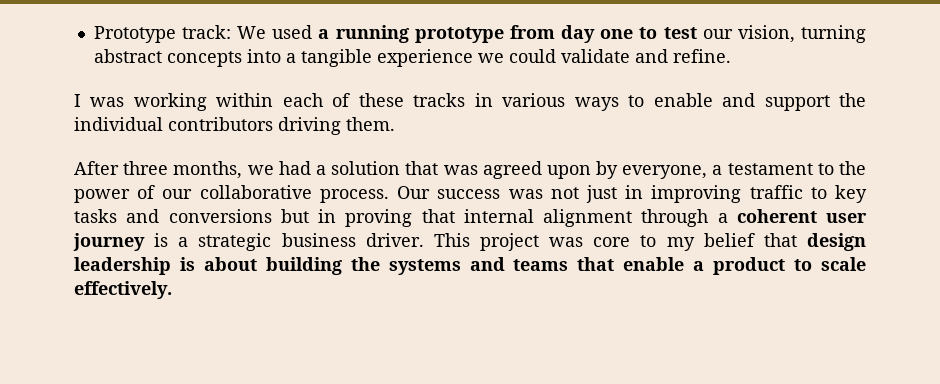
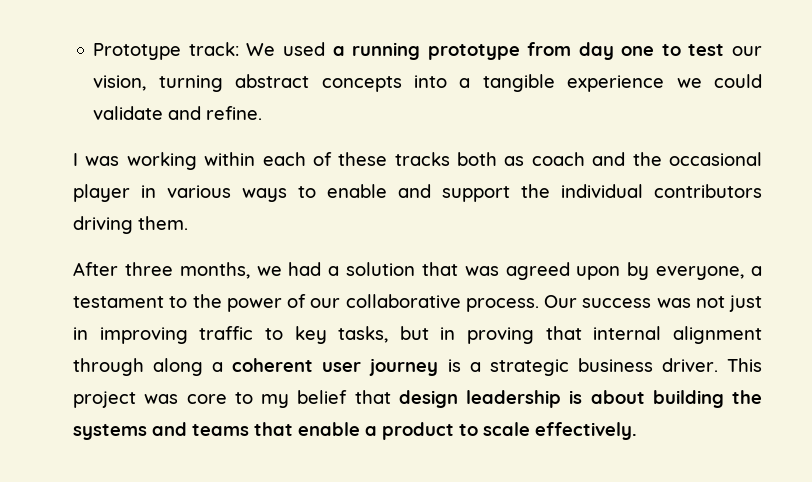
(466, 100) none -> [457,152,762,166] [73,184,130,202] both as coach and the occasional player
[74,209,272,223] tasks and conversions -> [338,326,389,343] tasks,
(709, 218) none -> [153,358,204,376] along

